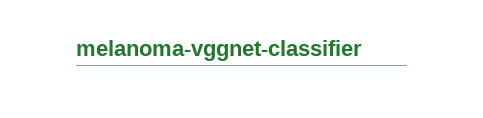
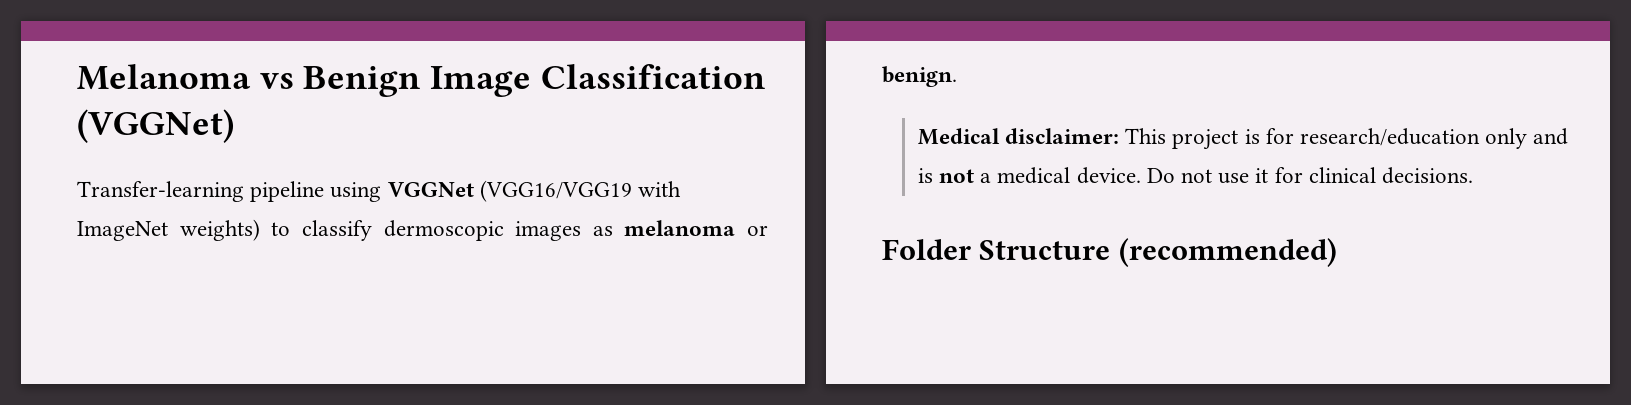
[76,40,362,61] melanoma-vggnet-classifier -> [77,64,765,97] [77,109,234,143] [77,180,682,202] [77,219,768,241] [882,66,957,87] [917,128,1569,150] [917,167,1473,184] [882,238,1337,267] Melanoma vs Benign Image Classification (VGGNet) // Transfer-learning pipeline using VGGNet (VGG16/VGG19 with ImageNet weights) to classify dermoscopic images as melanoma or benign. // Medical disclaimer: This project is for research/education only and is not a medical device. Do not use it for clinical decisions. // Folder Structure (recommended)

